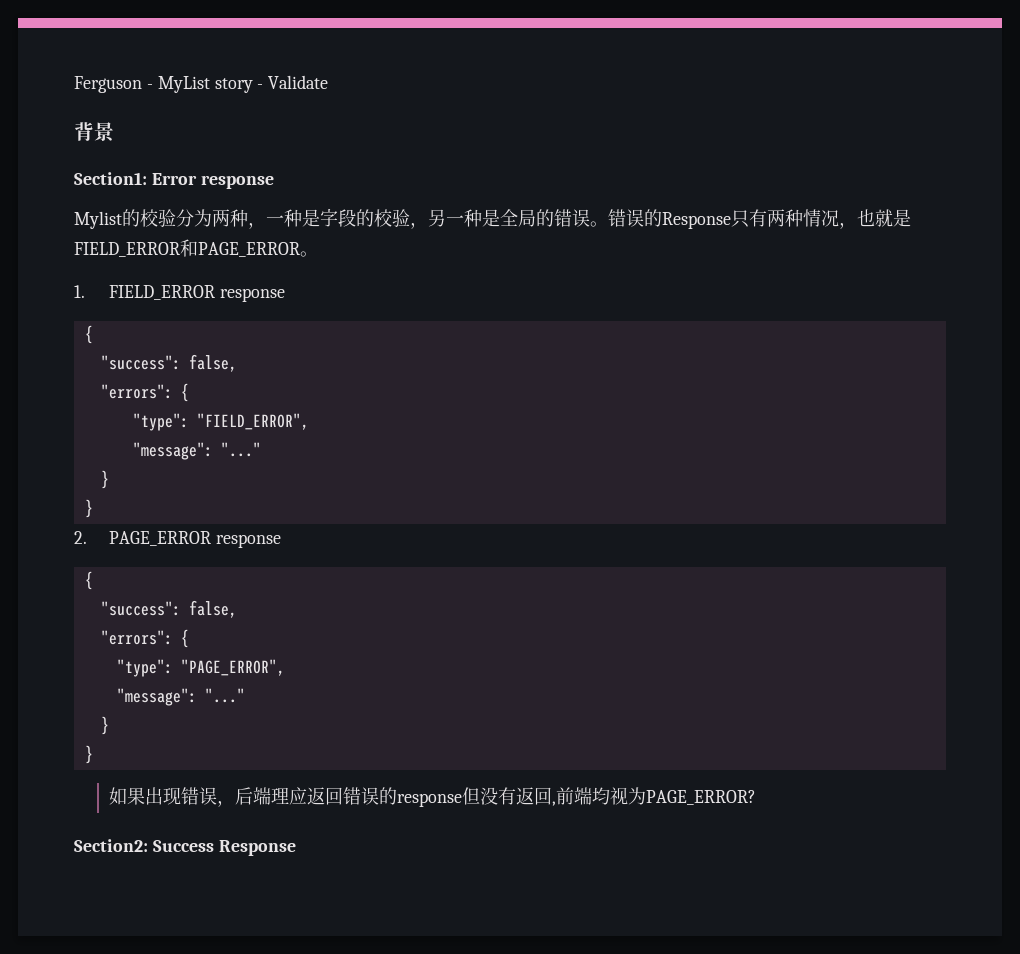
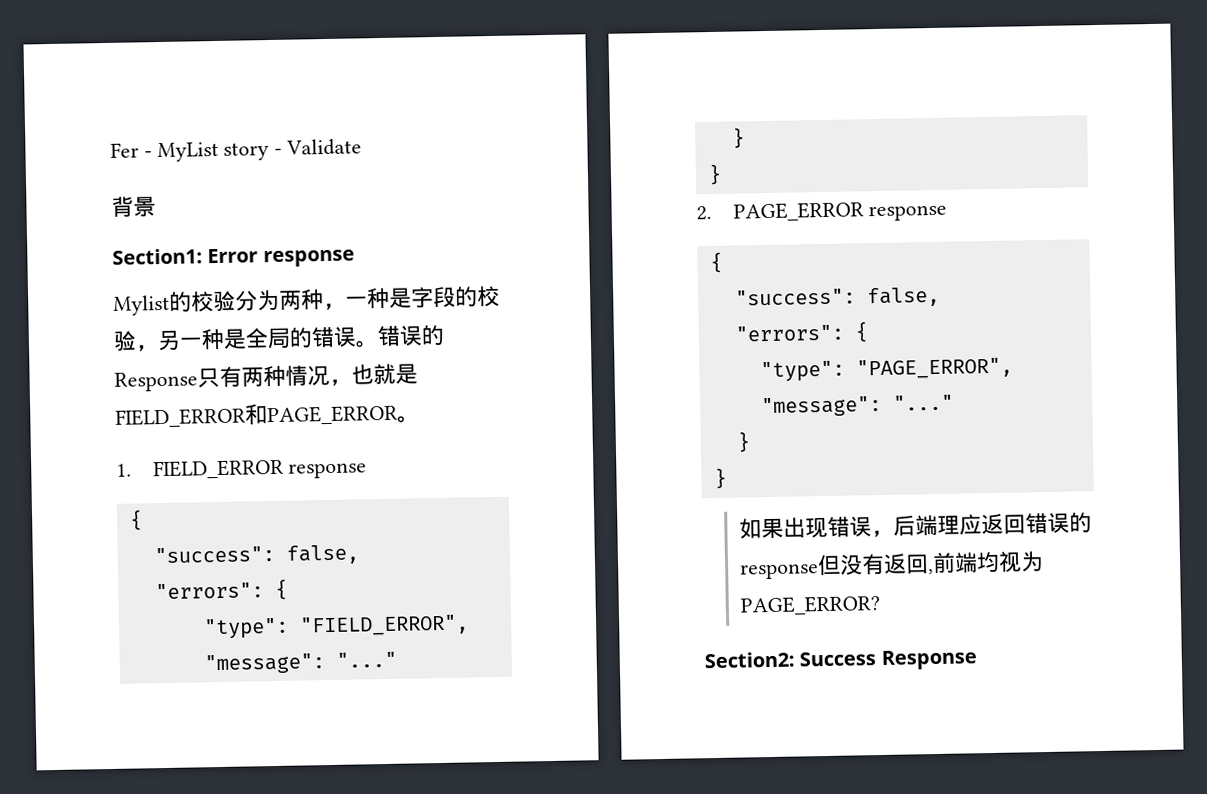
[74,76,142,93] Ferguson -> [110,142,139,158] Fer

